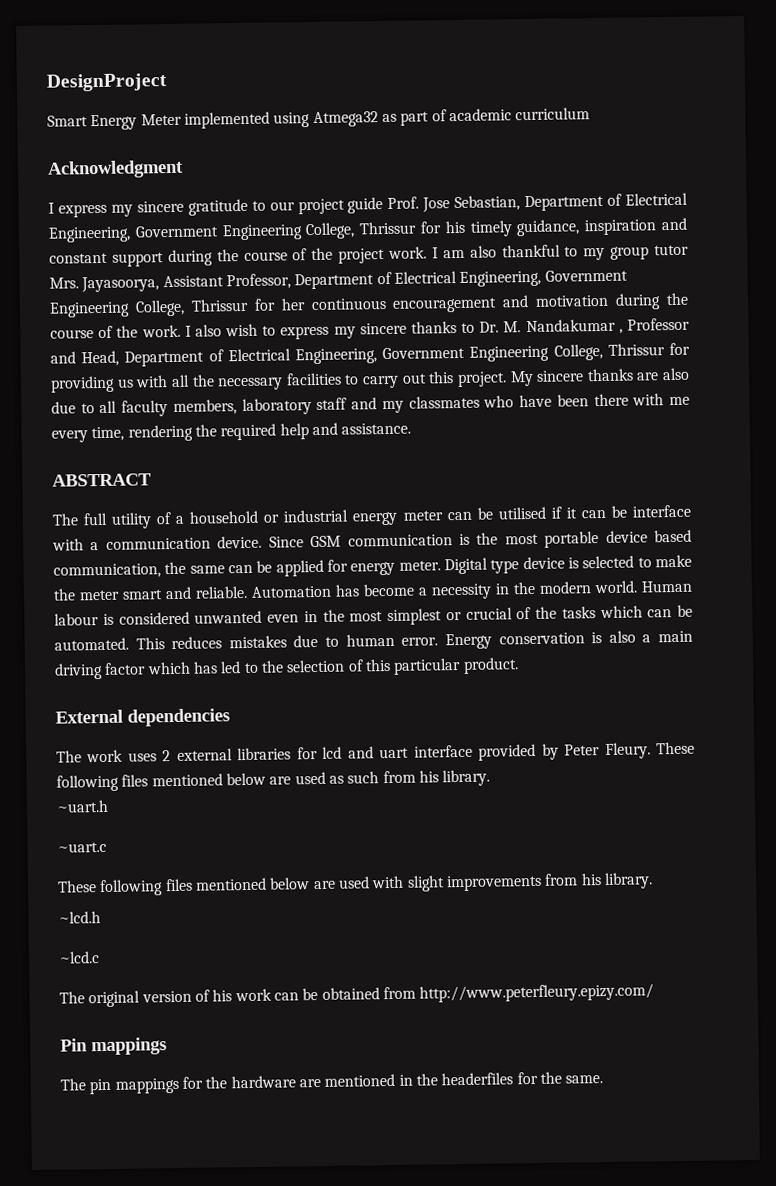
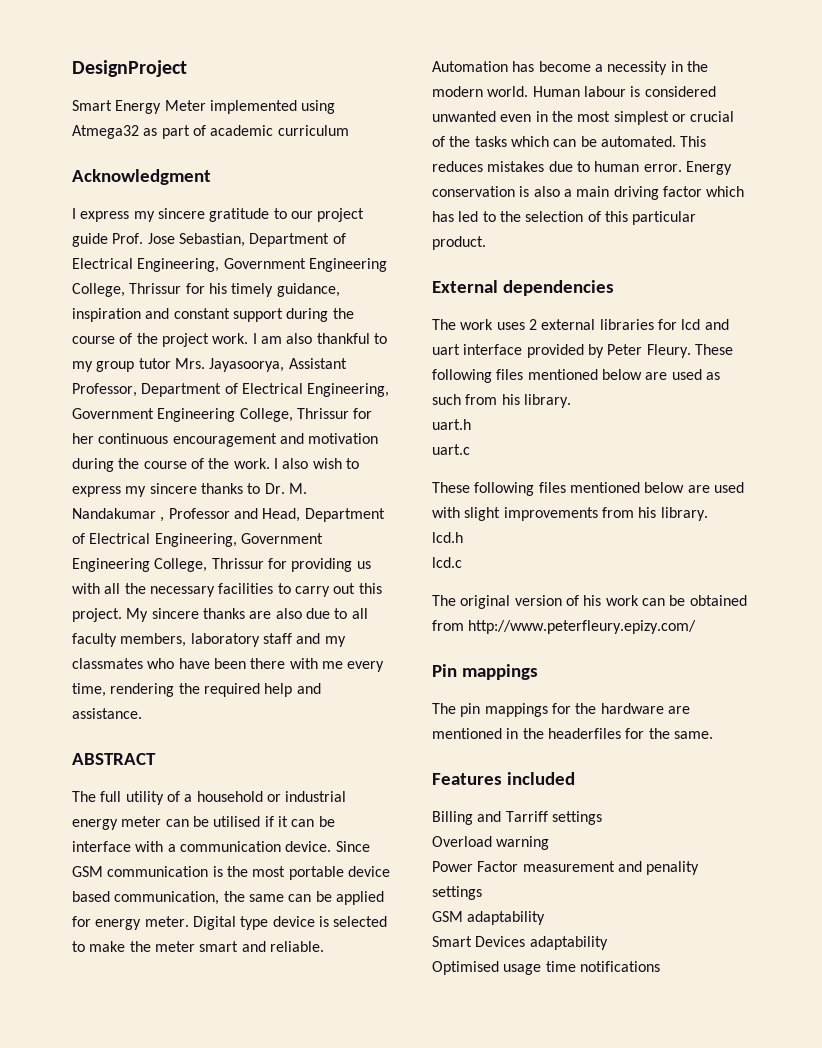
[56,799,109,813] [57,841,107,853] ~uart.h // ~uart.c -> [432,419,471,430] [432,444,470,455] uart.h // uart.c
[58,911,101,924] [58,951,100,964] ~lcd.h // ~lcd.c -> [432,532,463,543] [432,557,462,568] lcd.h // lcd.c
(604, 1079) none -> [432,772,575,785] [432,811,602,825] [432,836,550,850] [432,861,700,875] [432,886,482,900] [432,911,546,925] [432,936,608,950] [432,961,660,975] // Features included // Billing and Tarriff settings // Overload warning // Power Factor measurement and penality settings // GSM adaptability // Smart Devices adaptability // Optimised usage time notifications

